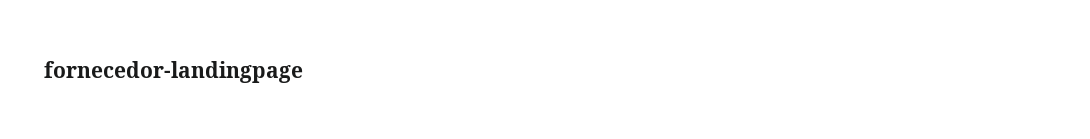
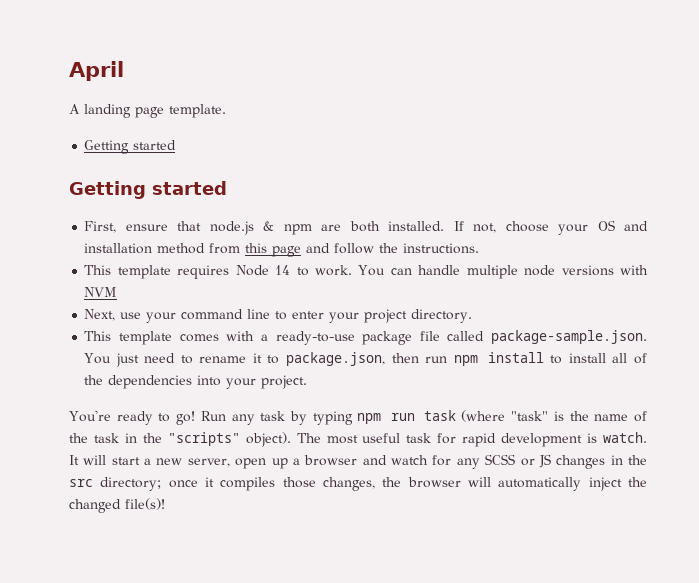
[44,61,303,83] fornecedor-landingpage -> [69,61,124,81] [69,104,226,118] [84,140,177,154] [69,181,227,199] [84,220,648,235] [84,243,480,257] [84,265,649,279] [84,287,118,297] [84,309,473,323] [84,330,647,345] [84,352,648,367] [84,375,308,389] [69,410,647,425] [69,432,648,447] [69,454,647,469] [69,477,647,491] [69,498,165,513] April // A landing page template. // Getting started // Getting started // First, ensure that node.js & npm are both installed. If not, choose your OS and installation method from this page and follow the instructions. // This template requires Node 14 to work. You can handle multiple node versions with NVM // Next, use your command line to enter your project directory. // This template comes with a ready-to-use package file called package-sample.json. You just need to rename it to package.json, then run npm install to install all of the dependencies into your project. // You're ready to go! Run any task by typing npm run task (where "task" is the name of the task in the "scripts" object). The most useful task for rapid development is watch. It will start a new server, open up a browser and watch for any SCSS or JS changes in the src directory; once it compiles those changes, the browser will automatically inject the changed file(s)!

